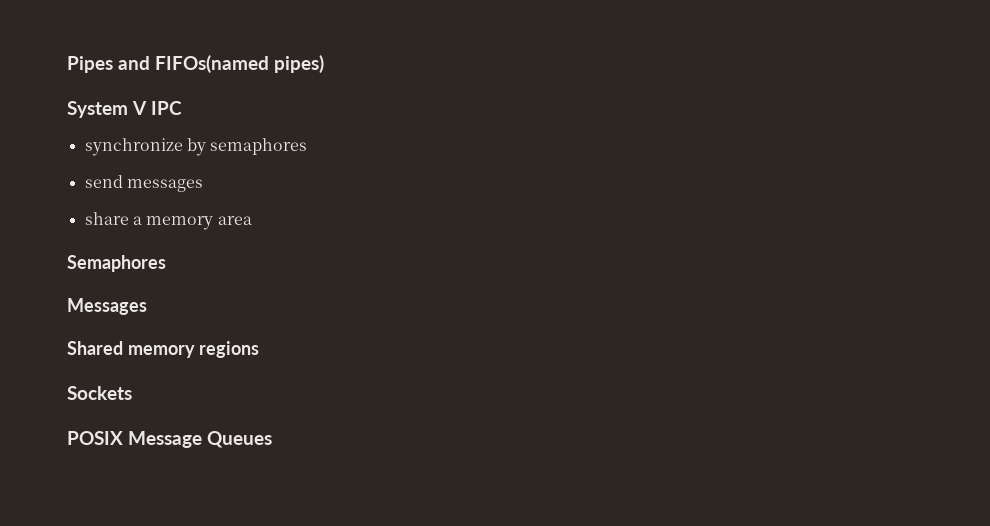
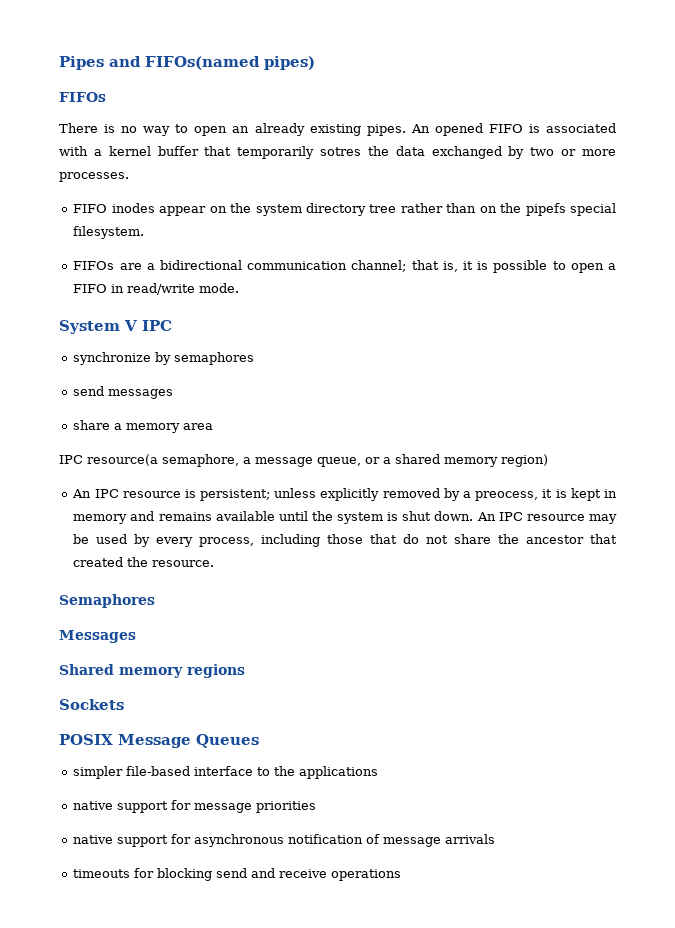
(325, 64) none -> [59,92,106,102] [59,123,616,136] [59,146,617,159] [59,172,129,182] [73,203,616,216] [73,226,145,239] [73,260,616,273] [73,283,240,295] // FIFOs // There is no way to open an already existing pipes. An opened FIFO is associated with a kernel buffer that temporarily sotres the data exchanged by two or more processes. // FIFO inodes appear on the system directory tree rather than on the pipefs special filesystem. // FIFOs are a bidirectional communication channel; that is, it is possible to open a FIFO in read/write mode.
(252, 220) none -> [59,454,548,467] [72,488,617,501] [73,511,618,524] [73,534,617,547] [73,557,215,567] // IPC resource(a semaphore, a message queue, or a shared memory region) // An IPC resource is persistent; unless explicitly removed by a preocess, it is kept in memory and remains available until the system is shut down. An IPC resource may be used by every process, including those that do not share the ancestor that created the resource.
(273, 439) none -> [73,766,379,779] [73,800,317,813] [73,834,496,847] [73,868,402,881] // simpler file-based interface to the applications // native support for message priorities // native support for asynchronous notification of message arrivals // timeouts for blocking send and receive operations

